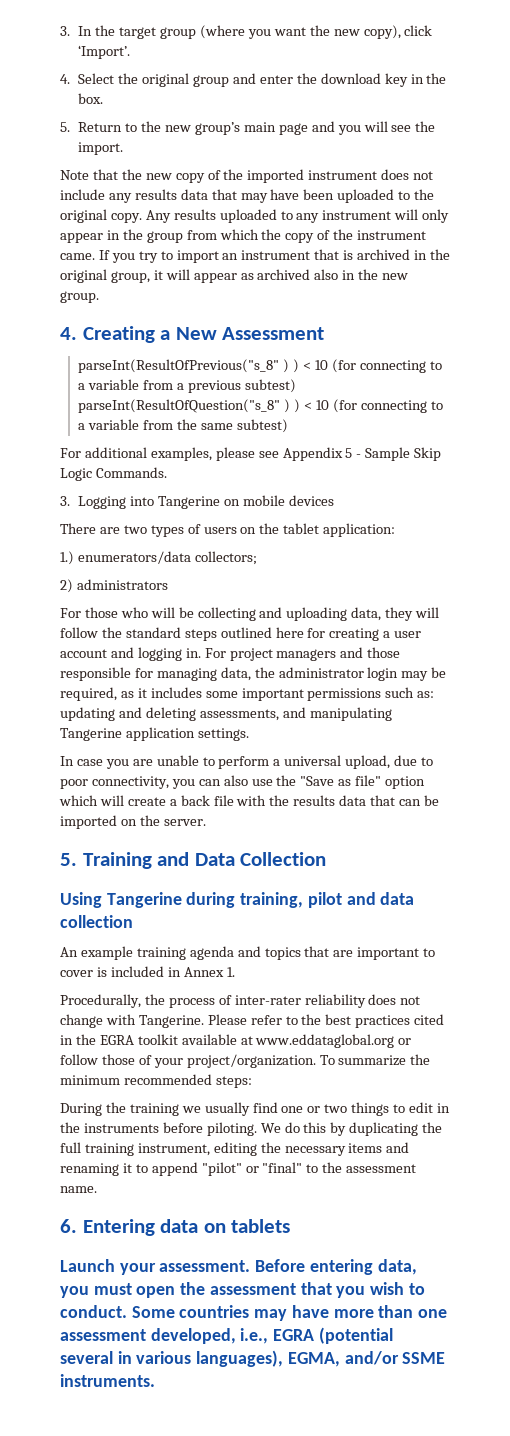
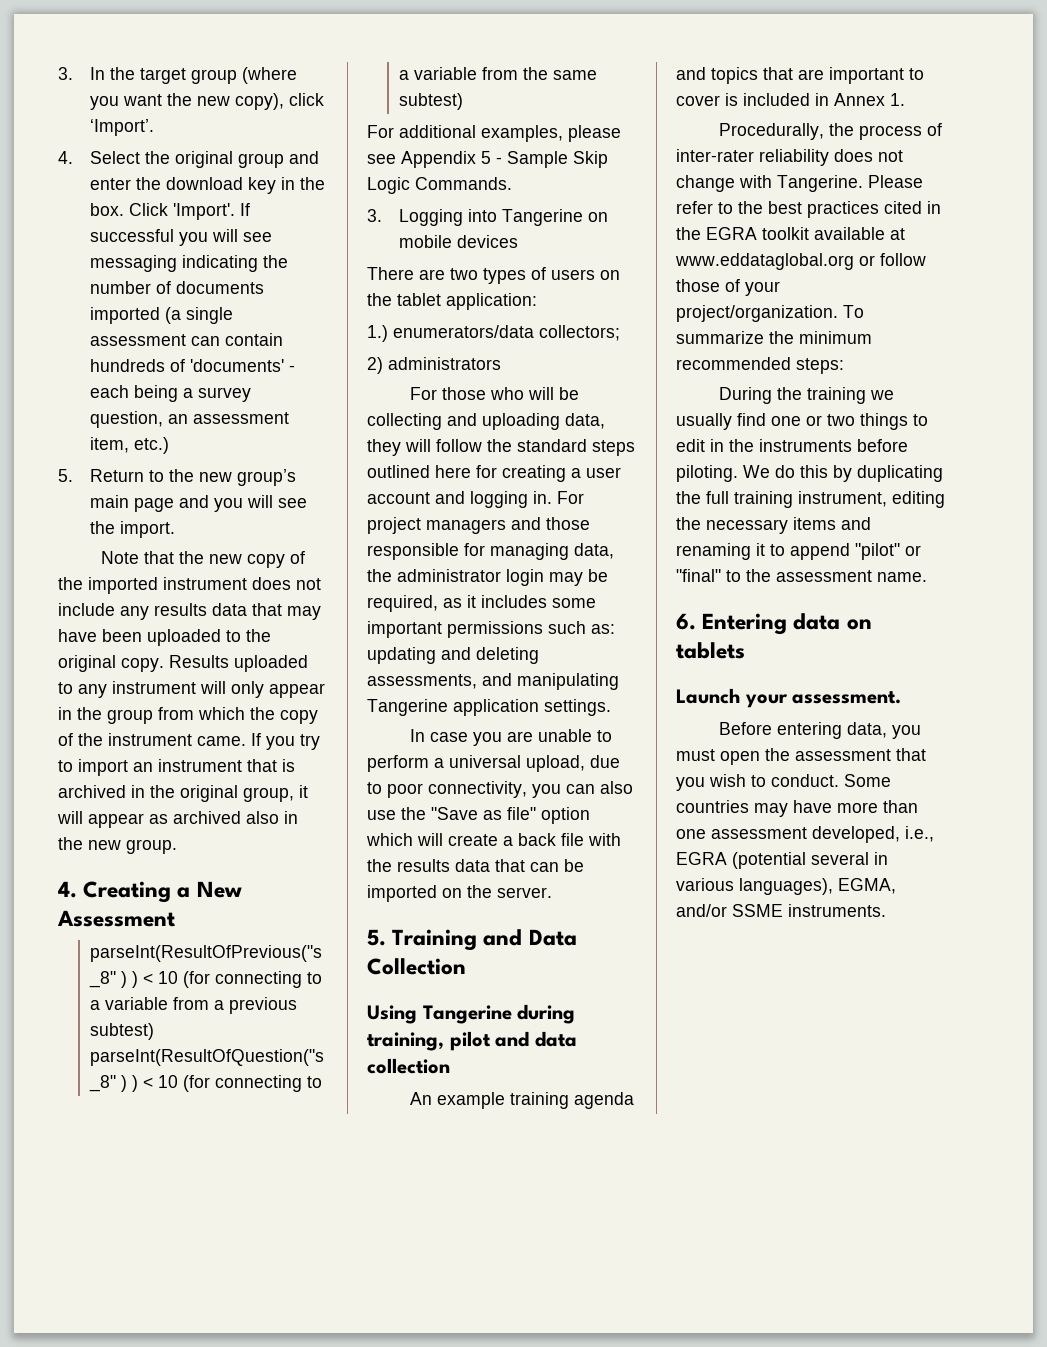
(104, 98) none -> [128,203,250,220] [89,229,272,246] [89,255,288,272] [89,281,264,294] [89,307,233,324] [89,333,283,346] [89,359,295,372] [89,385,251,402] [89,411,289,428] [89,437,169,454] Click 'Import'. If successful you will see messaging indicating the number of documents imported (a single assessment can contain hundreds of 'documents' - each being a survey question, an assessment item, etc.)
[145,209,216,223] Any results -> [169,655,229,668] Results
(251, 1266) none -> (902, 697) //

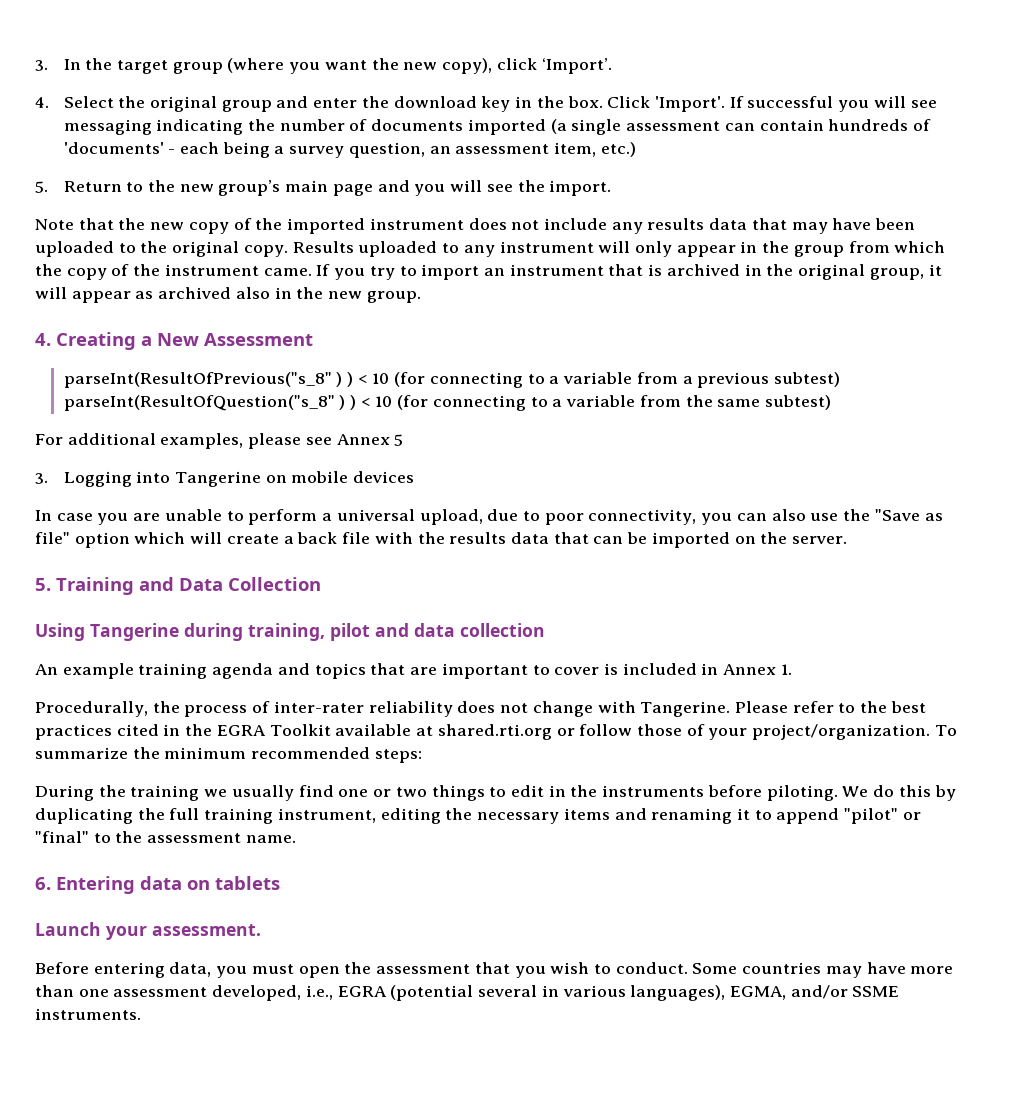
[401,151,476,168] Appendix -> [336,434,390,445] Annex
[496,151,608,168] [367,177,512,194] - Sample Skip Logic Commands. -> (404, 440) none
[367,267,620,284] [367,293,537,310] [367,325,620,342] [367,357,501,374] [410,387,580,400] [367,413,605,430] [367,439,635,456] [367,465,621,482] [367,491,584,508] [367,517,590,534] [367,543,614,560] [367,569,608,586] [367,595,596,612] [367,621,615,638] [367,647,539,664] [367,673,619,690] [367,699,611,716] // There are two types of users on the tablet application: // 1.) enumerators/data collectors; // 2) administrators // For those who will be collecting and uploading data, they will follow the standard steps outlined here for creating a user account and logging in. For project managers and those responsible for managing data, the administrator login may be required, as it includes some important permissions such as: updating and deleting assessments, and manipulating Tangerine application settings. -> (415, 477) none
[762,227,809,240] toolkit -> [269,724,331,736] Toolkit
[675,253,854,270] www.eddataglobal.org -> [437,724,552,740] shared.rti.org

